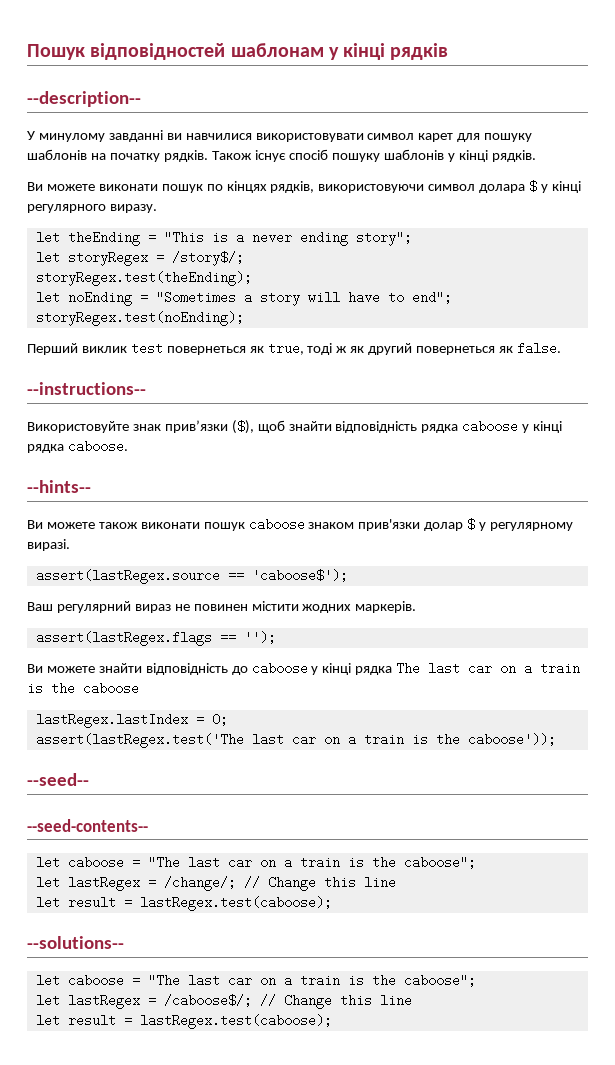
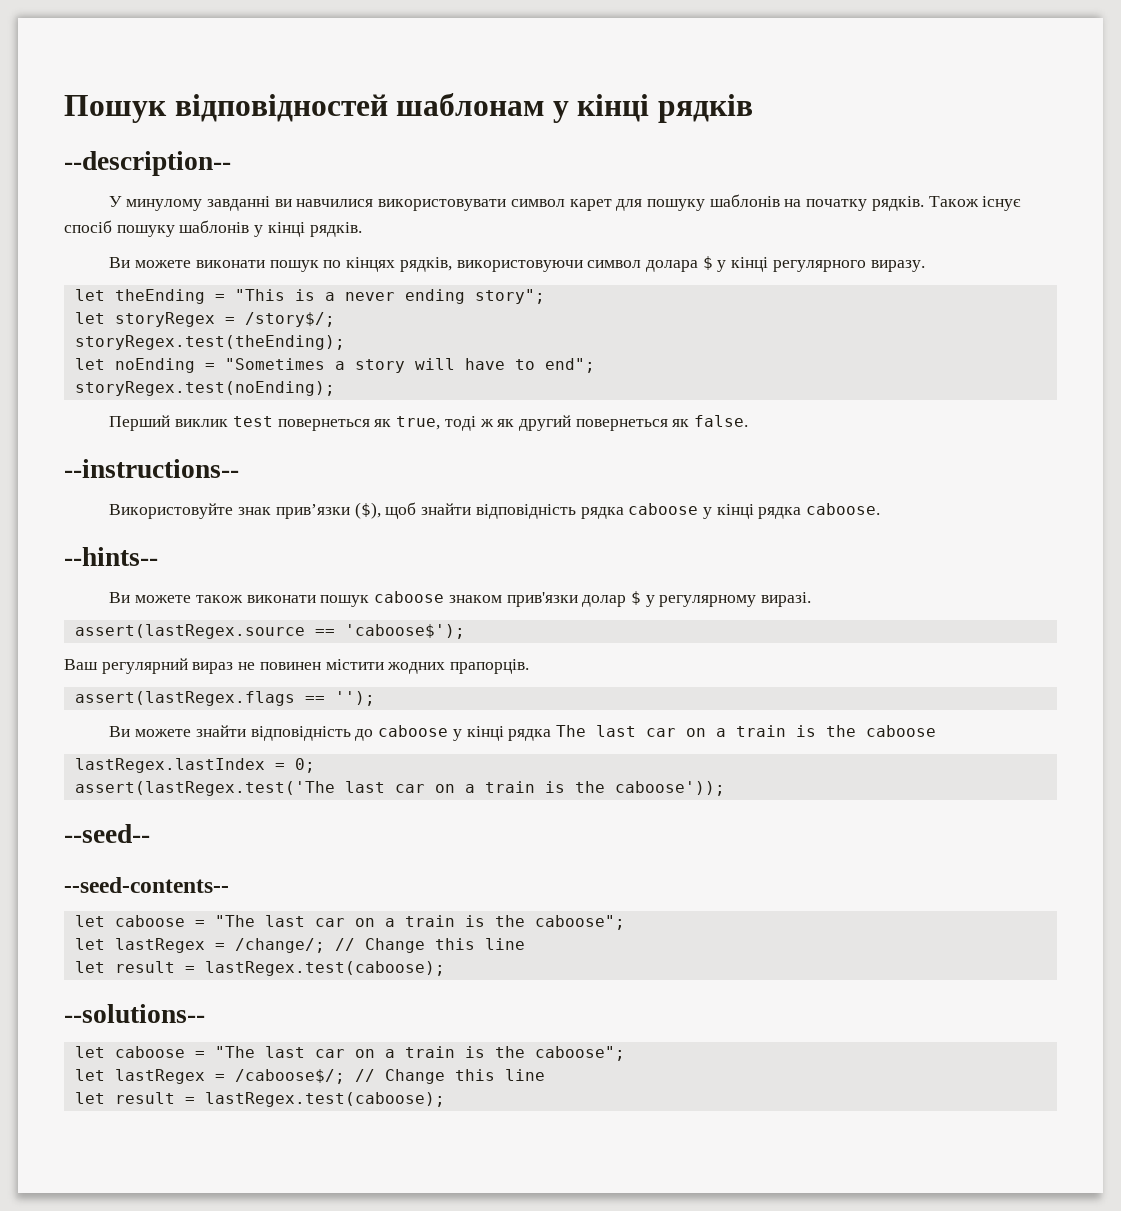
[355,601,417,613] маркерів. -> [450,659,530,674] прапорців.

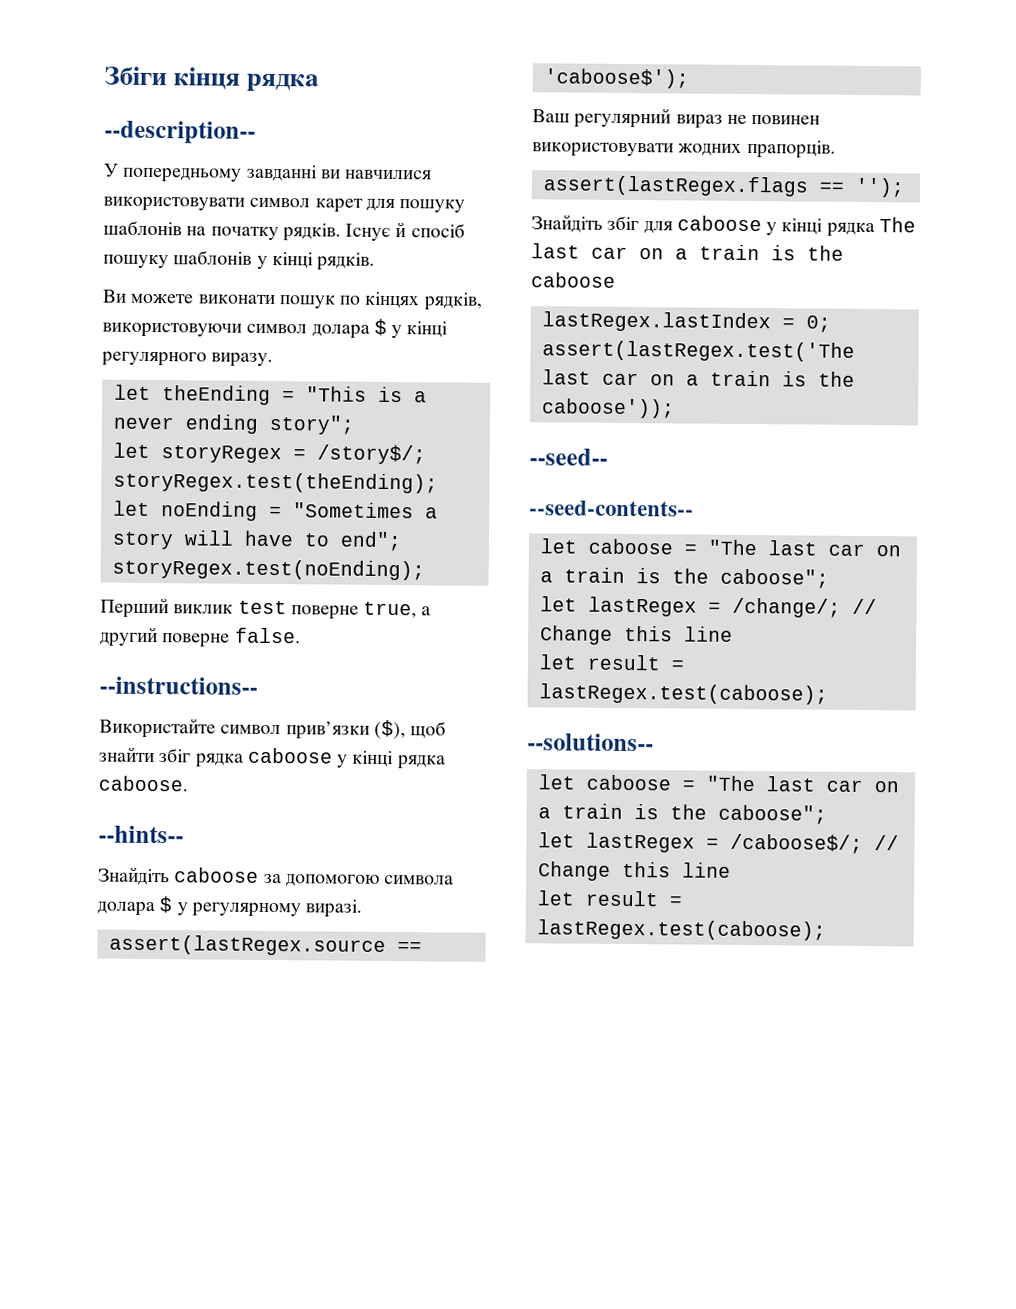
[64,93,753,123] Пошук відповідностей шаблонам у кінці рядків -> [104,66,320,93] Збіги кінця рядка
[126,199,203,211] минулому -> [122,167,243,183] попередньому
[928,196,1022,211] Також існує -> [345,222,407,242] Існує й
[277,415,690,431] повернеться як true, тоді ж як другий повернеться як -> [290,601,432,620] [100,626,231,648] поверне true, а другий поверне
[109,503,272,519] Використовуйте знак -> [99,717,282,739] Використайте символ
[475,504,576,519] відповідність -> [159,748,192,763] збіг
[109,591,627,607] Ви можете також виконати пошук caboose знаком прив'язки долар -> [98,866,455,887] [97,901,155,917] Знайдіть caboose за допомогою символа долара
[325,659,384,670] містити -> [532,142,674,158] використовувати
[109,725,374,741] Ви можете знайти відповідність до -> [531,214,673,234] Знайдіть збіг для

